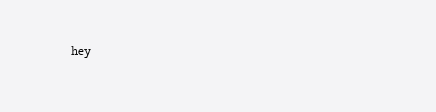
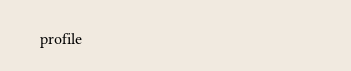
[71,46,91,58] hey -> [40,33,82,48] profile

